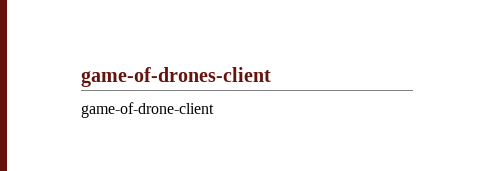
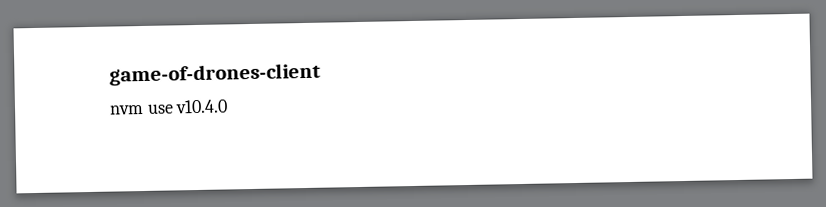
[81,102,214,118] game-of-drone-client -> [109,99,229,115] nvm use v10.4.0

